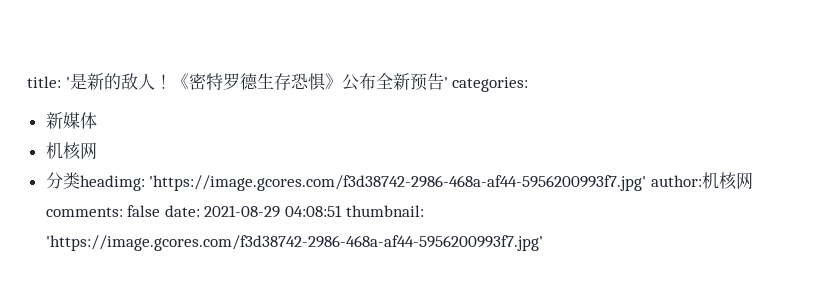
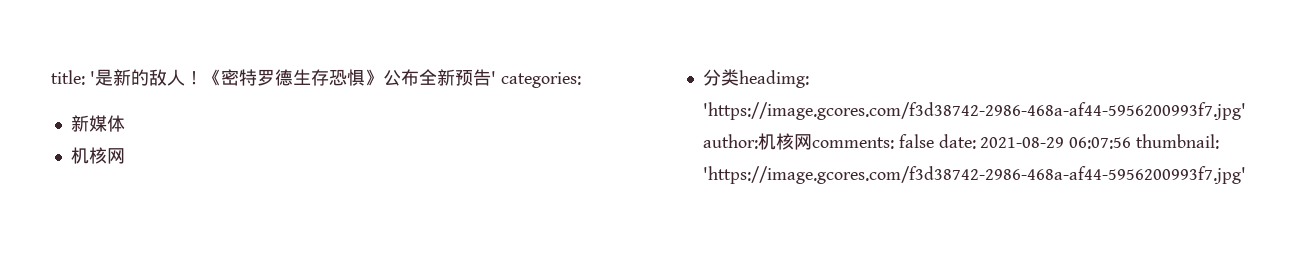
[285,205,343,217] 04:08:51 -> [1069,137,1132,149] 06:07:56

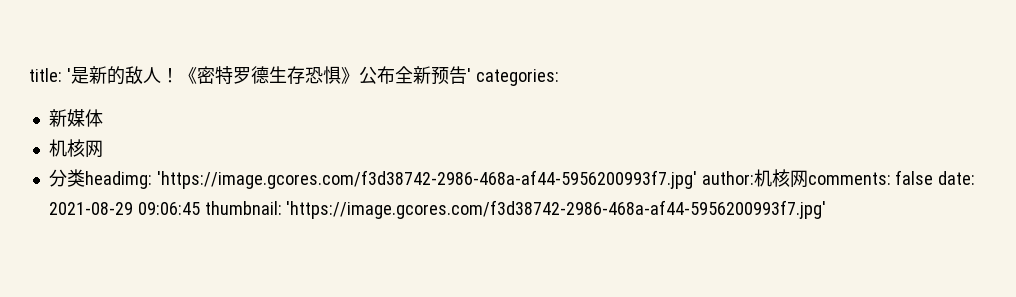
[1069,137,1132,149] 06:07:56 -> [137,202,200,215] 09:06:45

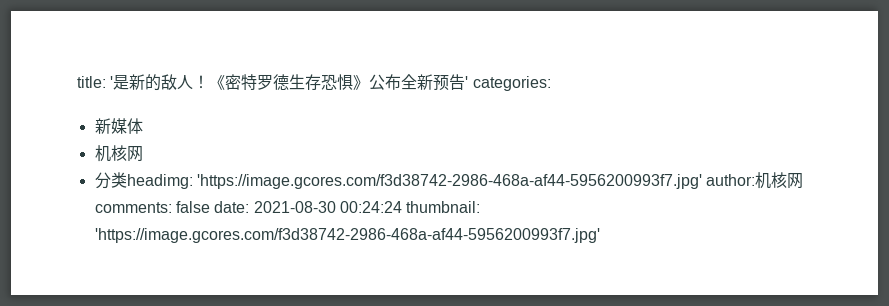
[48,202,200,215] 2021-08-29 09:06:45 -> [253,201,402,213] 2021-08-30 00:24:24

